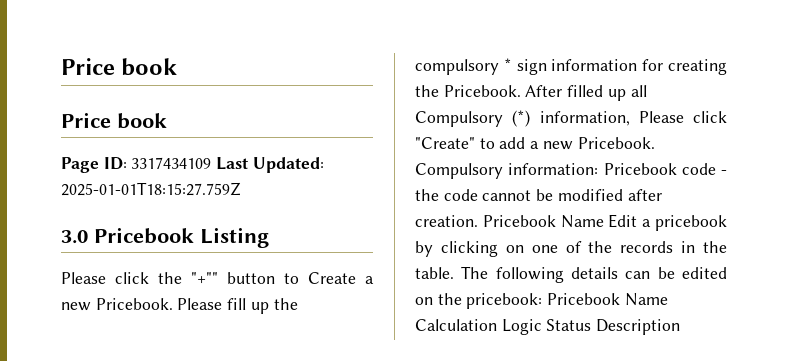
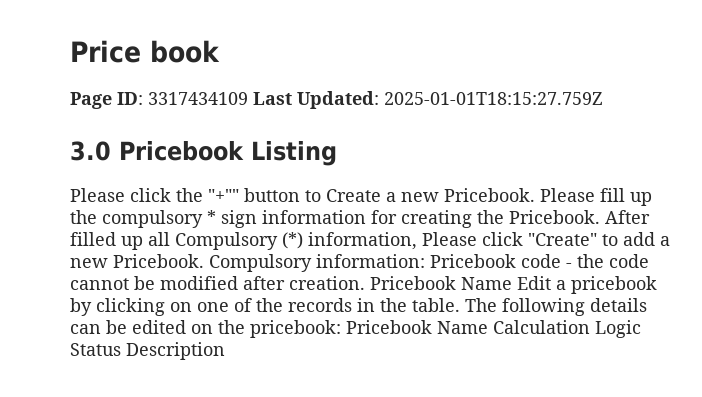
[61,58,178,76] [61,112,167,129] Price book // Price book -> [70,40,220,63] Price book

